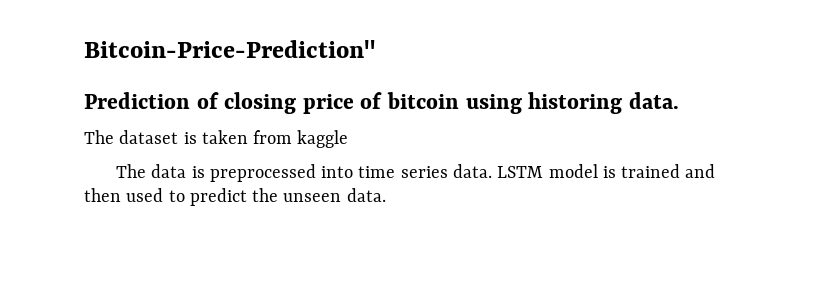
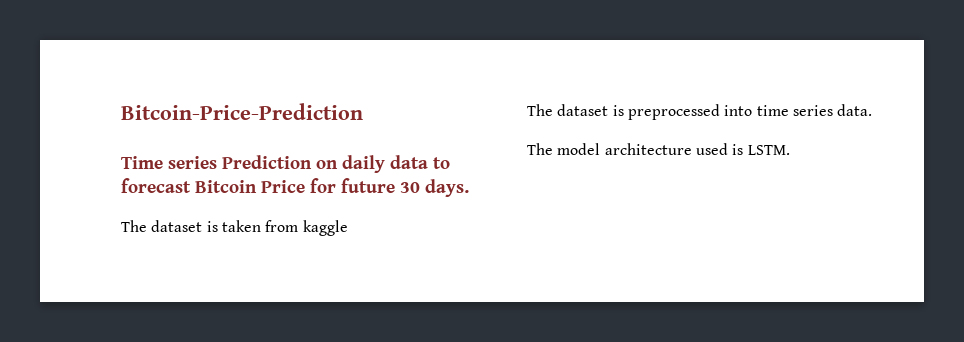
[84,40,375,58] [84,92,679,114] Bitcoin-Price-Prediction" // Prediction of closing price of bitcoin using historing data. -> [121,103,363,120] [121,155,450,173] [121,178,469,197] Bitcoin-Price-Prediction // Time series Prediction on daily data to forecast Bitcoin Price for future 30 days.
[151,164,187,178] data -> [557,104,609,116] dataset
[497,164,716,178] [84,188,386,206] LSTM model is trained and then used to predict the unseen data. -> [527,143,790,155] // The model architecture used is LSTM.

